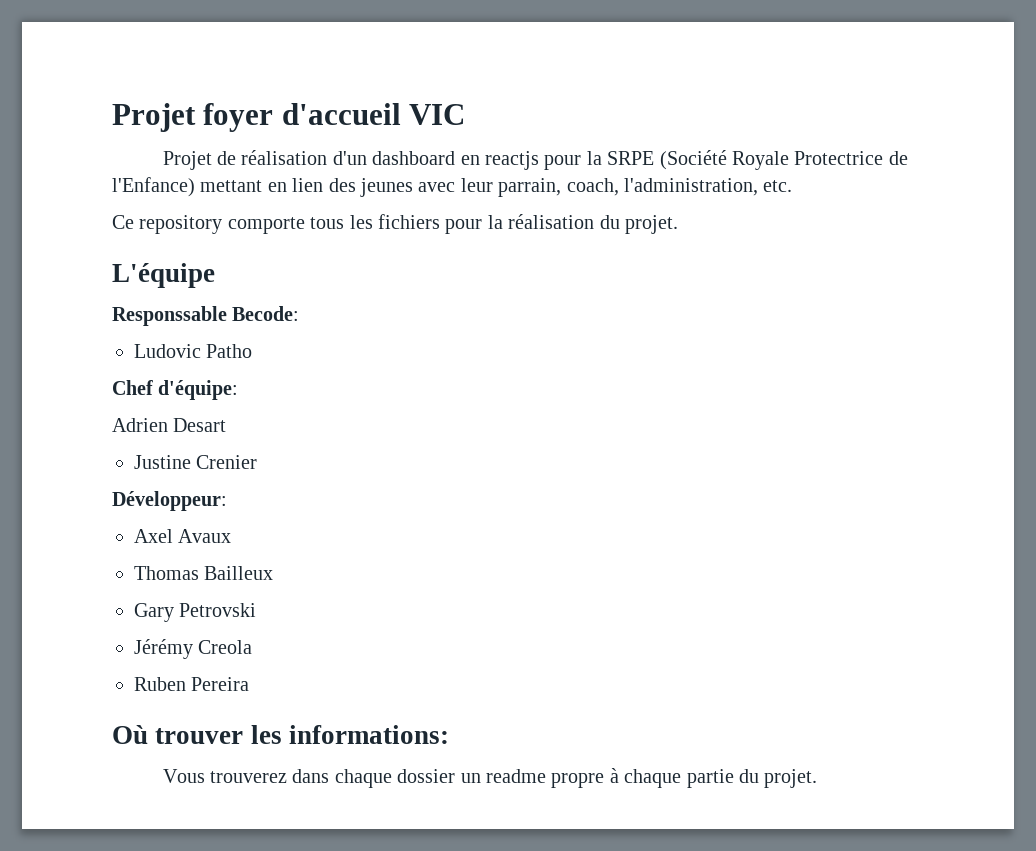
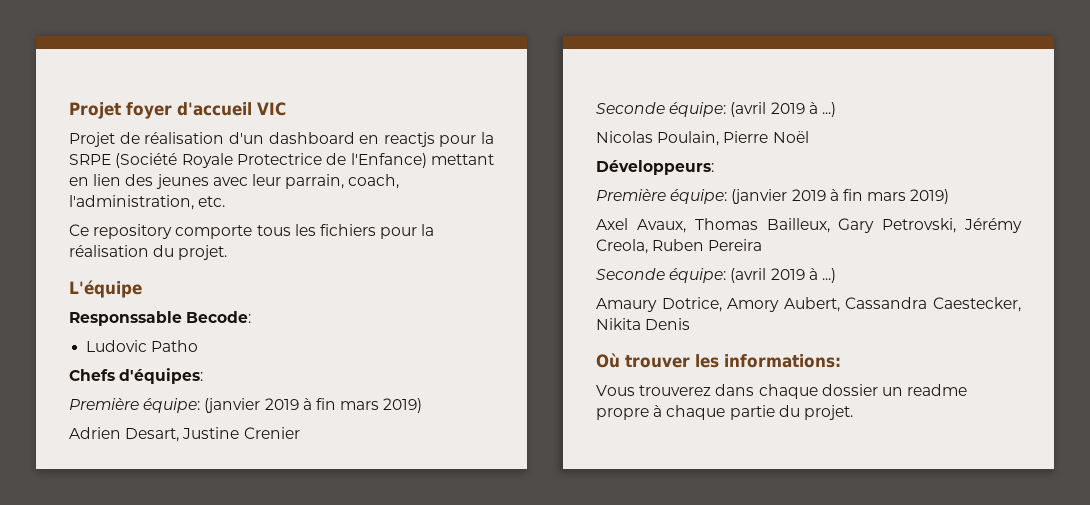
[112,380,239,400] Chef d'équipe: -> [69,368,204,384] [69,398,423,413] Chefs d'équipes: // Première équipe: (janvier 2019 à fin mars 2019)
[173,418,227,432] Desart // -> [125,428,180,442] Desart,
[112,491,227,511] [134,529,232,543] [134,566,274,580] [134,603,257,622] [134,639,253,659] [134,677,250,691] Développeur: // Axel Avaux // Thomas Bailleux // Gary Petrovski // Jérémy Creola // Ruben Pereira -> [596,102,836,117] [596,131,809,146] [596,160,714,175] [596,189,950,204] [596,218,1022,233] [596,239,763,254] [596,268,836,283] [596,297,1021,312] [596,318,691,330] Seconde équipe: (avril 2019 à ...) // Nicolas Poulain, Pierre Noël // Développeurs: // Première équipe: (janvier 2019 à fin mars 2019) // Axel Avaux, Thomas Bailleux, Gary Petrovski, Jérémy Creola, Ruben Pereira // Seconde équipe: (avril 2019 à ...) // Amaury Dotrice, Amory Aubert, Cassandra Caestecker, Nikita Denis

